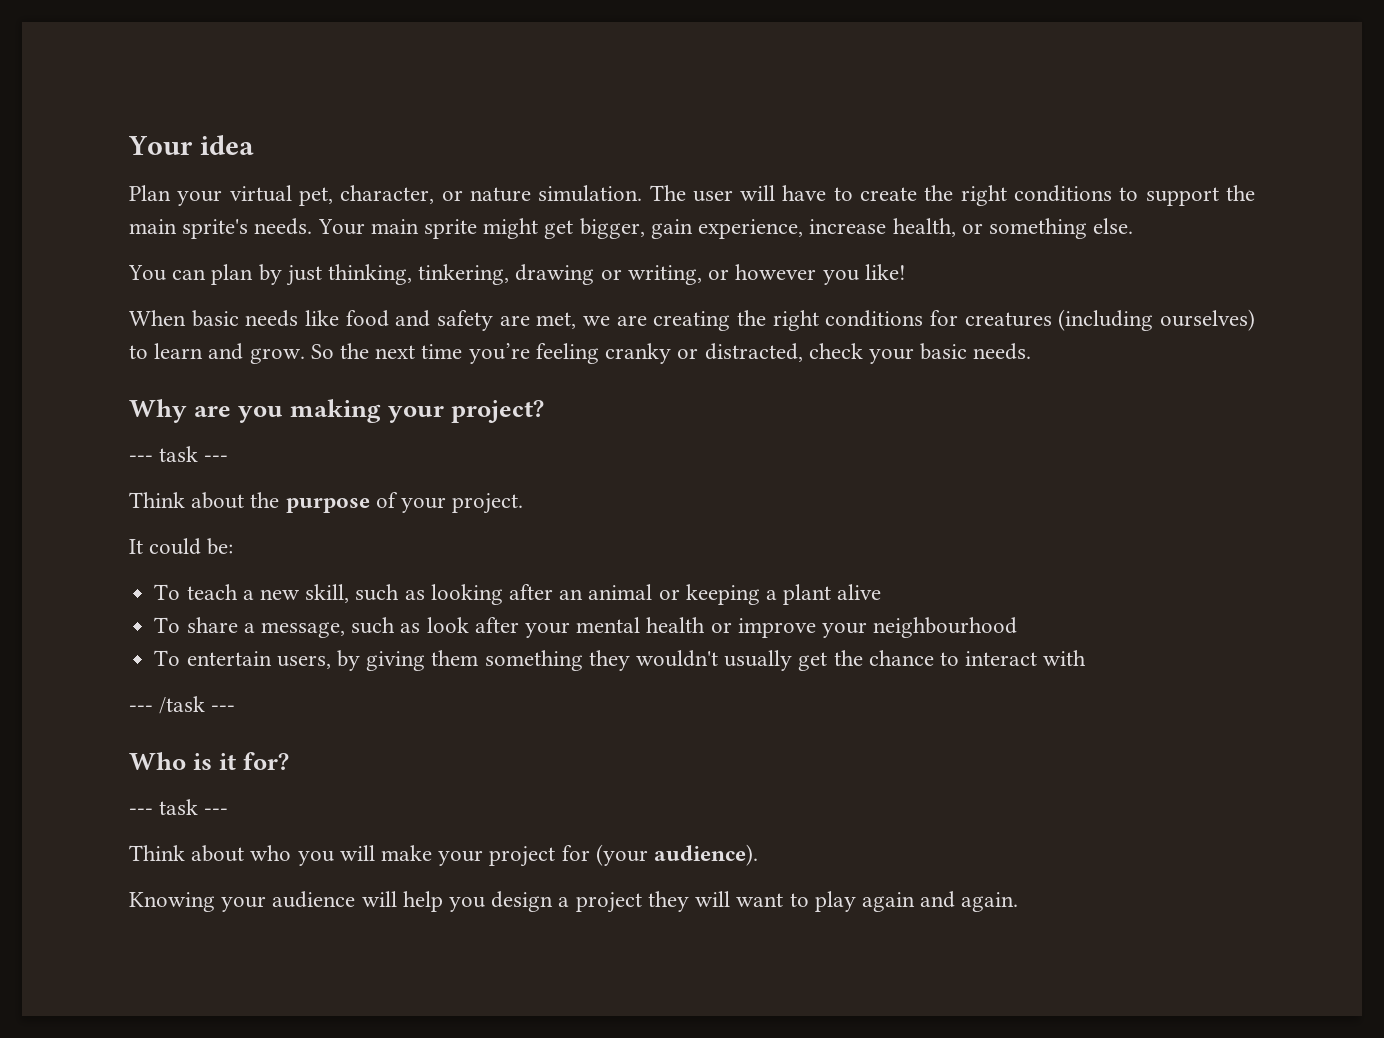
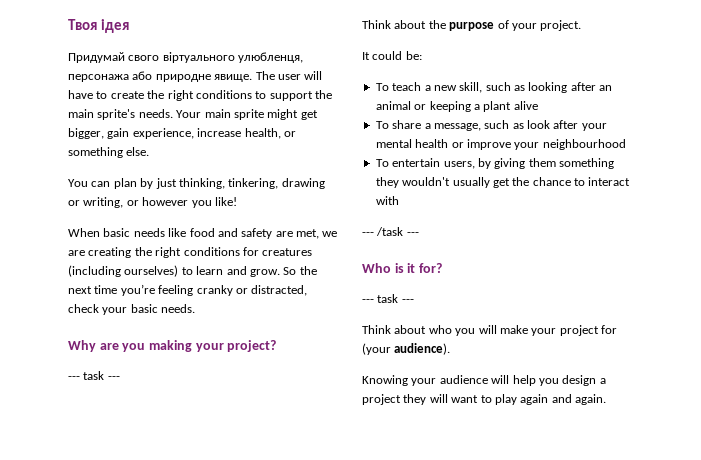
[128,135,254,155] [129,185,643,206] Your idea // Plan your virtual pet, character, or nature simulation. -> [68,19,129,33] [68,52,304,63] [68,71,253,82] Твоя ідея // Придумай свого віртуального улюбленця, персонажа або природне явище.

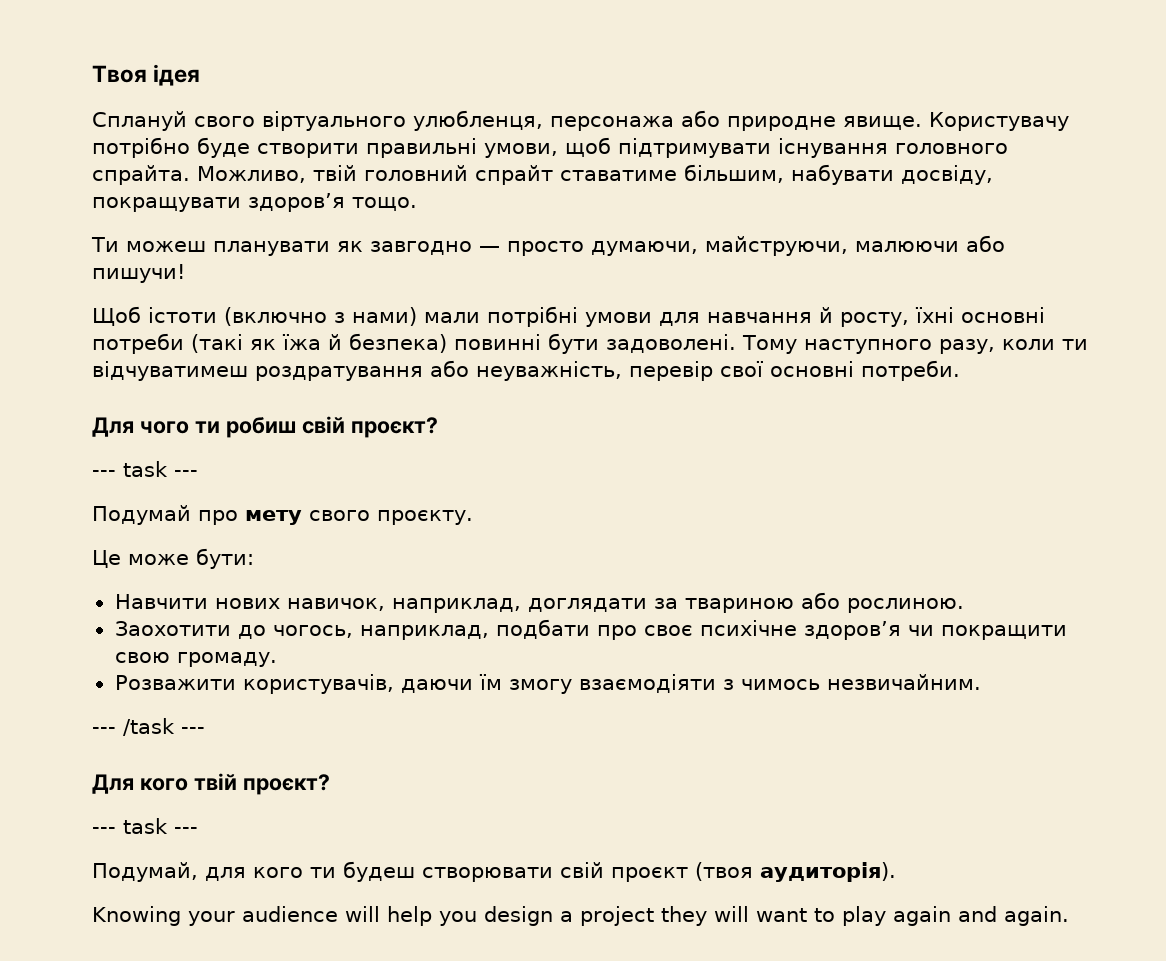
[68,52,125,63] Придумай -> [92,111,187,131] Сплануй
[255,71,323,80] [68,90,332,101] [68,109,318,120] [68,128,296,139] [68,147,150,158] [68,178,325,189] [68,197,237,208] [68,228,338,239] [68,247,313,258] [68,265,317,277] [68,284,308,296] [68,304,196,315] [68,340,277,352] [68,371,120,380] [362,20,582,31] [362,51,422,60] [375,82,613,93] [375,101,538,112] [375,120,607,131] [375,139,626,150] [375,158,614,169] [375,177,631,188] [375,196,399,205] The user will have to create the right conditions to support the main sprite's needs. Your main sprite might get bigger, gain experience, increase health, or something else. // You can plan by just thinking, tinkering, drawing or writing, or however you like! // When basic needs like food and safety are met, we are creating the right conditions for creatures (including ourselves) to learn and grow. So the next time you’re feeling cranky or distracted, check your basic needs. // Why are you making your project? // --- task --- // Think about the purpose of your project. // It could be: // To teach a new skill, such as looking after an animal or keeping a plant alive // To share a message, such as look after your mental health or improve your neighbourhood // To entertain users, by giving them something they wouldn't usually get the chance to interact with -> [929,112,1069,131] [92,137,1008,158] [92,164,993,185] [92,193,417,212] [91,235,1005,256] [92,264,185,283] [92,306,1045,327] [92,333,1088,354] [92,360,960,381] [92,416,438,438] [92,461,198,477] [92,505,473,525] [92,548,254,569] [114,592,964,613] [114,619,1067,640] [114,652,277,667] [114,674,981,694] Користувачу потрібно буде створити правильні умови, щоб підтримувати існування головного спрайта. Можливо, твій головний спрайт ставатиме більшим, набувати досвіду, покращувати здоровʼя тощо. // Ти можеш планувати як завгодно — просто думаючи, майструючи, малюючи або пишучи! // Щоб істоти (включно з нами) мали потрібні умови для навчання й росту, їхні основні потреби (такі як їжа й безпека) повинні бути задоволені. Тому наступного разу, коли ти відчуватимеш роздратування або неуважність, перевір свої основні потреби. // Для чого ти робиш свій проєкт? // --- task --- // Подумай про мету свого проєкту. // Це може бути: // Навчити нових навичок, наприклад, доглядати за твариною або рослиною. // Заохотити до чогось, наприклад, подбати про своє психічне здоров’я чи покращити свою громаду. // Розважити користувачів, даючи їм змогу взаємодіяти з чимось незвичайним.
[362,263,442,273] [362,294,414,303] [362,325,617,336] [362,343,451,355] Who is it for? // --- task --- // Think about who you will make your project for (your audience). -> [92,773,330,795] [92,818,198,834] [92,861,896,882] Для кого твій проєкт? // --- task --- // Подумай, для кого ти будеш створювати свій проєкт (твоя аудиторія).

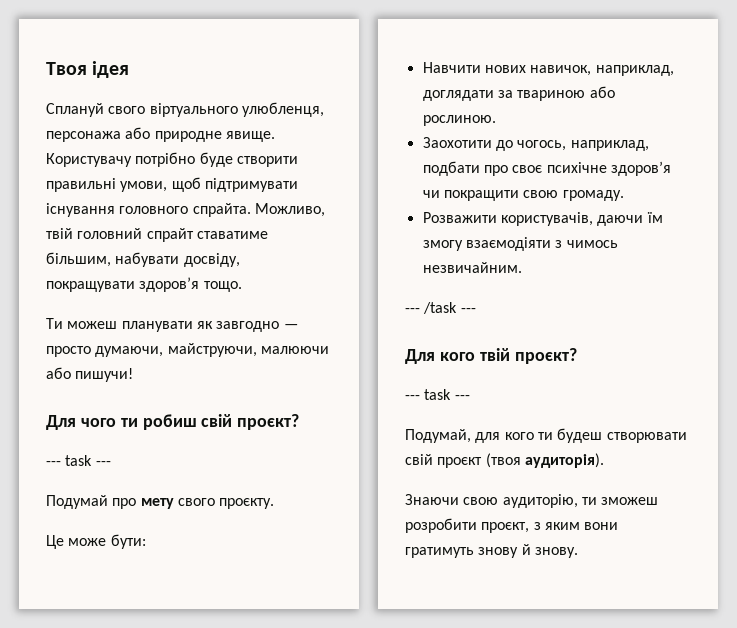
[92,306,1045,327] [92,333,1088,354] [92,360,960,381] // Щоб істоти (включно з нами) мали потрібні умови для навчання й росту, їхні основні потреби (такі як їжа й безпека) повинні бути задоволені. Тому наступного разу, коли ти відчуватимеш роздратування або неуважність, перевір свої основні потреби. -> (134, 375) none
[92,906,1069,926] Knowing your audience will help you design a project they will want to play again and again. -> [405,494,659,508] [405,518,619,533] [405,544,578,558] Знаючи свою аудиторію, ти зможеш розробити проєкт, з яким вони гратимуть знову й знову.

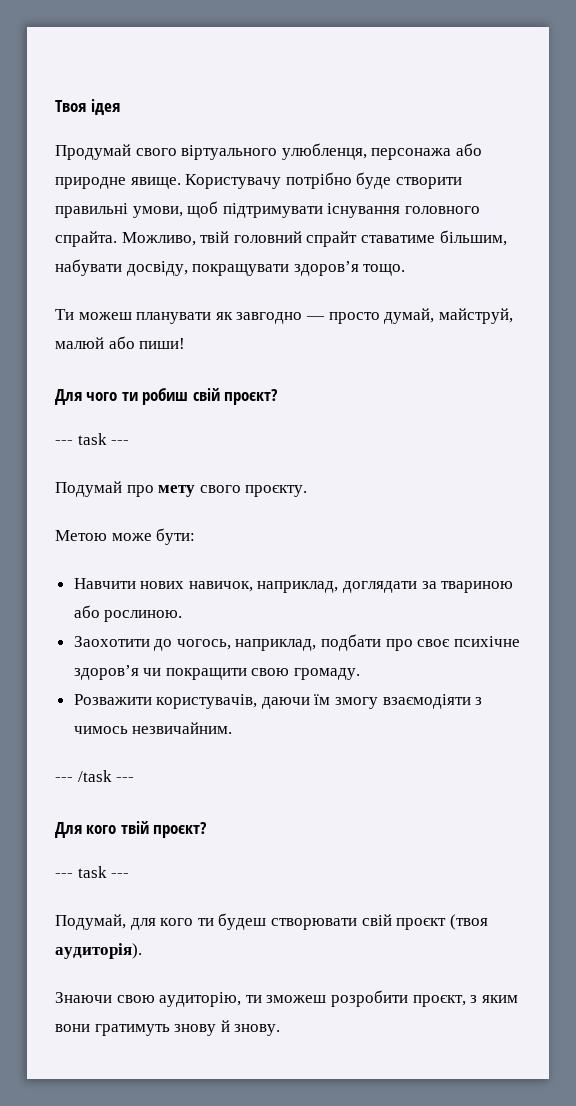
[46,103,104,117] Сплануй -> [55,144,131,160] Продумай
[95,343,329,357] [46,367,134,382] думаючи, майструючи, малюючи або пишучи! -> [384,308,513,324] [55,336,186,349] думай, майструй, малюй або пиши!
[46,535,64,549] Це -> [55,530,107,541] Метою

